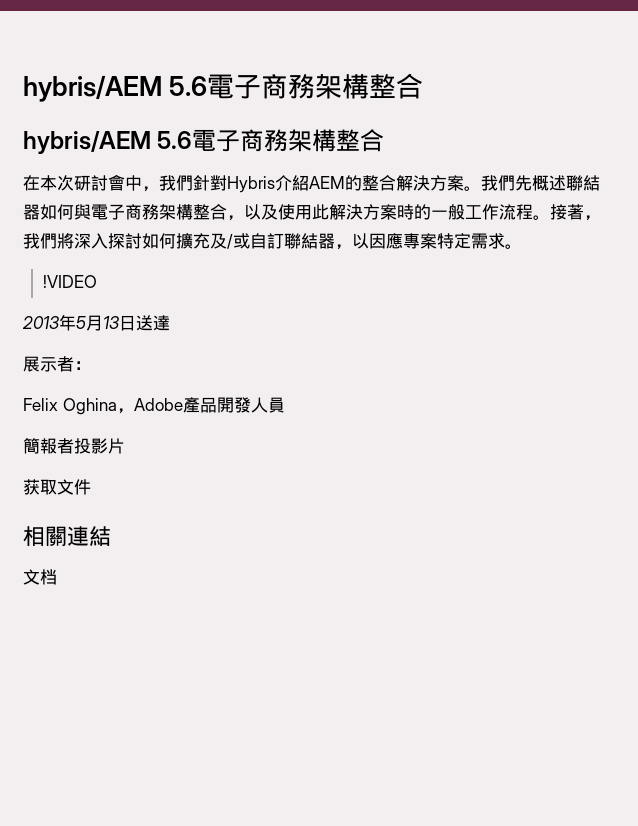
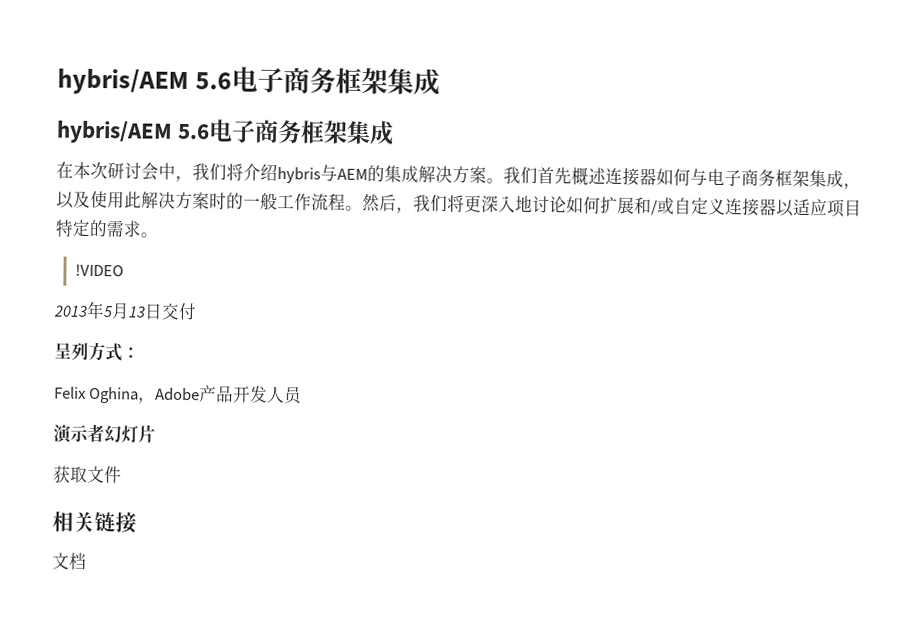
[23,73,424,102] [23,129,385,154] [23,174,600,193] [23,204,227,220] hybris/AEM 5.6電子商務架構整合 // hybris/AEM 5.6電子商務架構整合 // 在本次研討會中，我們針對Hybris介紹AEM的整合解決方案。我們先概述聯結器如何與電子商務架構整合 -> [57,66,441,96] [56,119,395,146] [56,161,844,188] hybris/AEM 5.6电子商务框架集成 // hybris/AEM 5.6电子商务框架集成 // 在本次研讨会中，我们将介绍hybris与AEM的集成解决方案。我们首先概述连接器如何与电子商务框架集成
[346,204,414,220] 決方案時 -> [158,191,227,210] 决方案时
[550,204,601,221] [23,233,471,250] 接著，我們將深入探討如何擴充及/或自訂聯結器，以因應專案特定 -> [362,193,862,218] [55,219,108,238] 然后，我们将更深入地讨论如何扩展和/或自定义连接器以适应项目特定的
[136,315,170,331] [23,356,74,372] 送達 // 展示者 -> [161,302,197,321] [54,341,123,362] 交付 // 呈列方式
[182,397,285,413] [23,438,108,454] 產品開發人員 // 簡報者投影 -> [199,385,304,405] [53,423,139,444] 产品开发人员 // 演示者幻灯
[45,526,111,547] 關連結 -> [73,511,137,534] 关链接

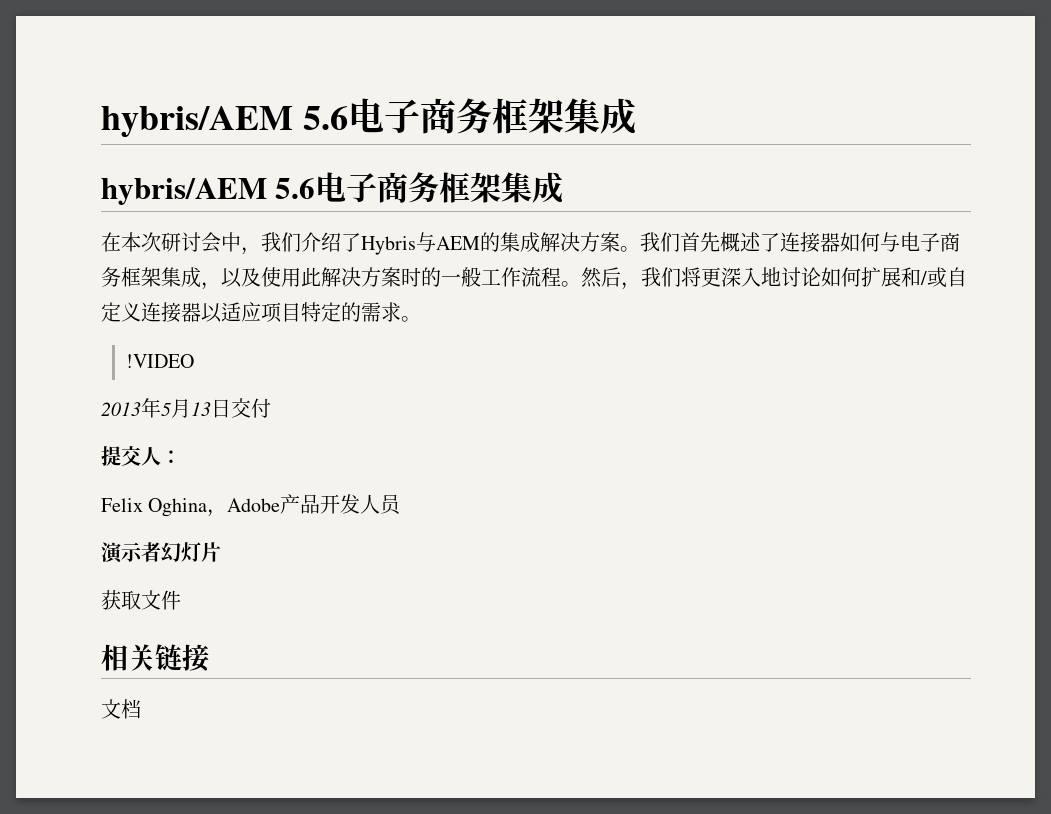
[226,163,321,184] 将介绍hybris -> [301,232,416,255] 介绍了Hybris
(606, 176) none -> [760,233,780,252] 了
[54,341,123,362] 呈列方式 -> [101,446,161,466] 提交人

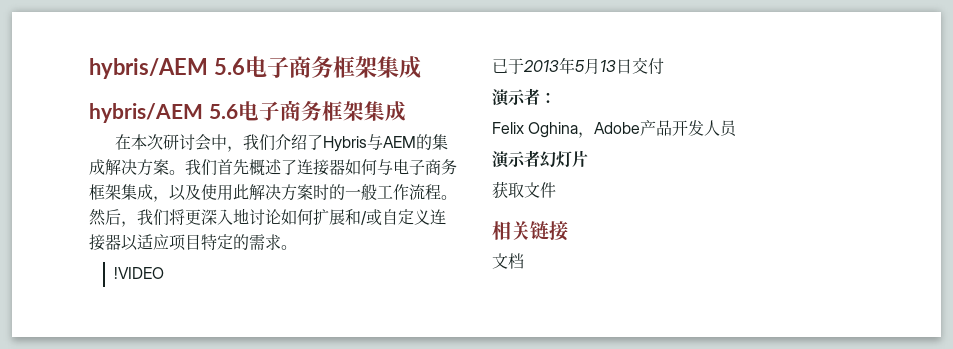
(194, 361) none -> [492,58,524,74] 已于
[101,446,161,466] 提交人 -> [492,88,540,107] 演示者

